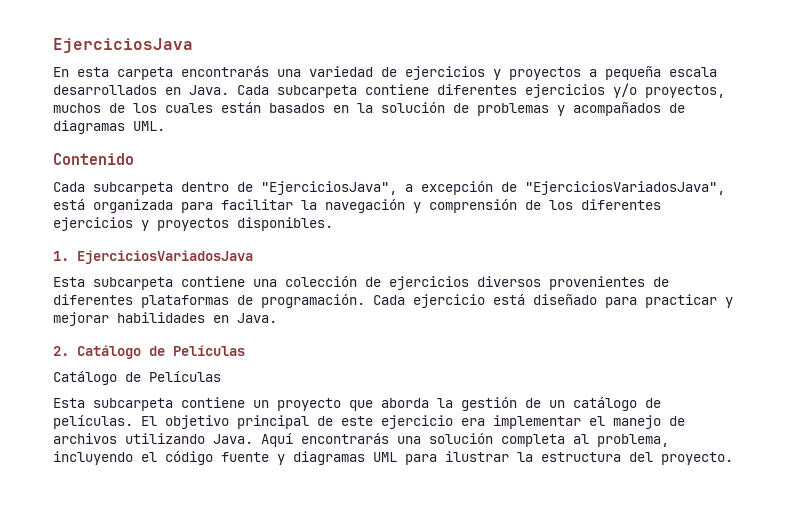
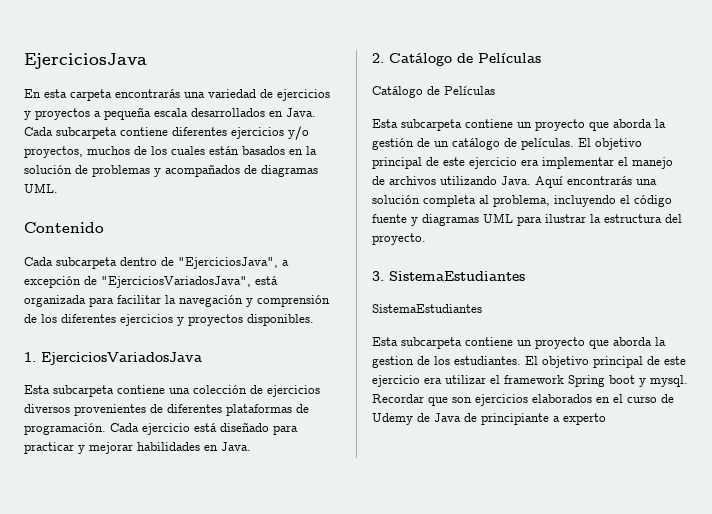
(733, 458) none -> [372,271,525,281] [372,304,482,313] [372,337,666,349] [372,356,686,368] [372,375,688,387] [372,394,674,406] [372,413,606,425] // 3. SistemaEstudiantes // SistemaEstudiantes // Esta subcarpeta contiene un proyecto que aborda la gestion de los estudiantes. El objetivo principal de este ejercicio era utilizar el framework Spring boot y mysql. Recordar que son ejercicios elaborados en el curso de Udemy de Java de principiante a experto

